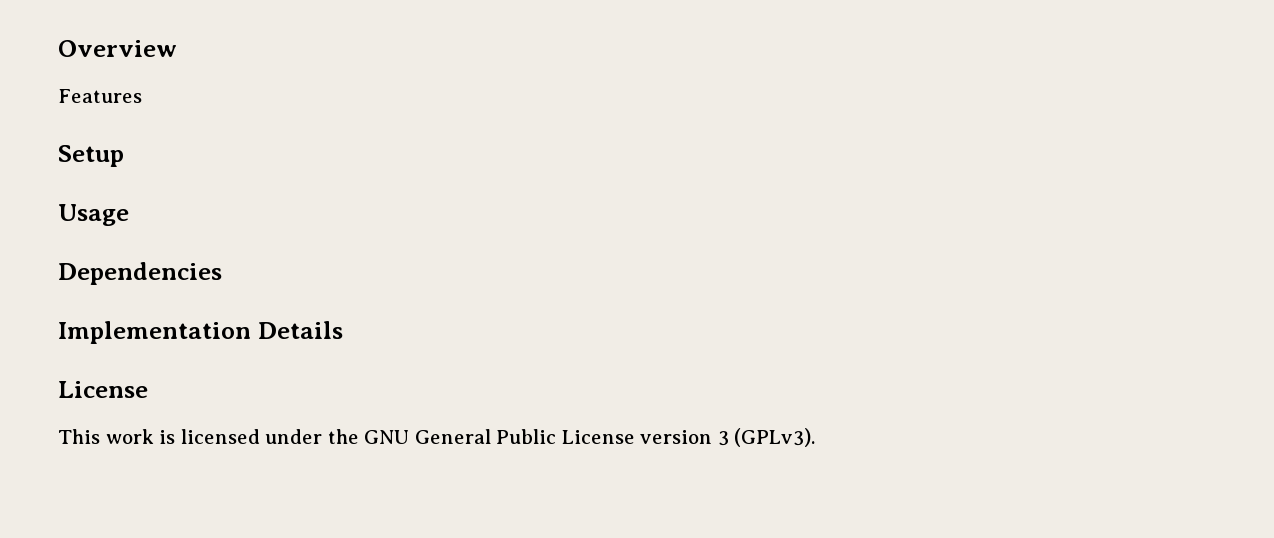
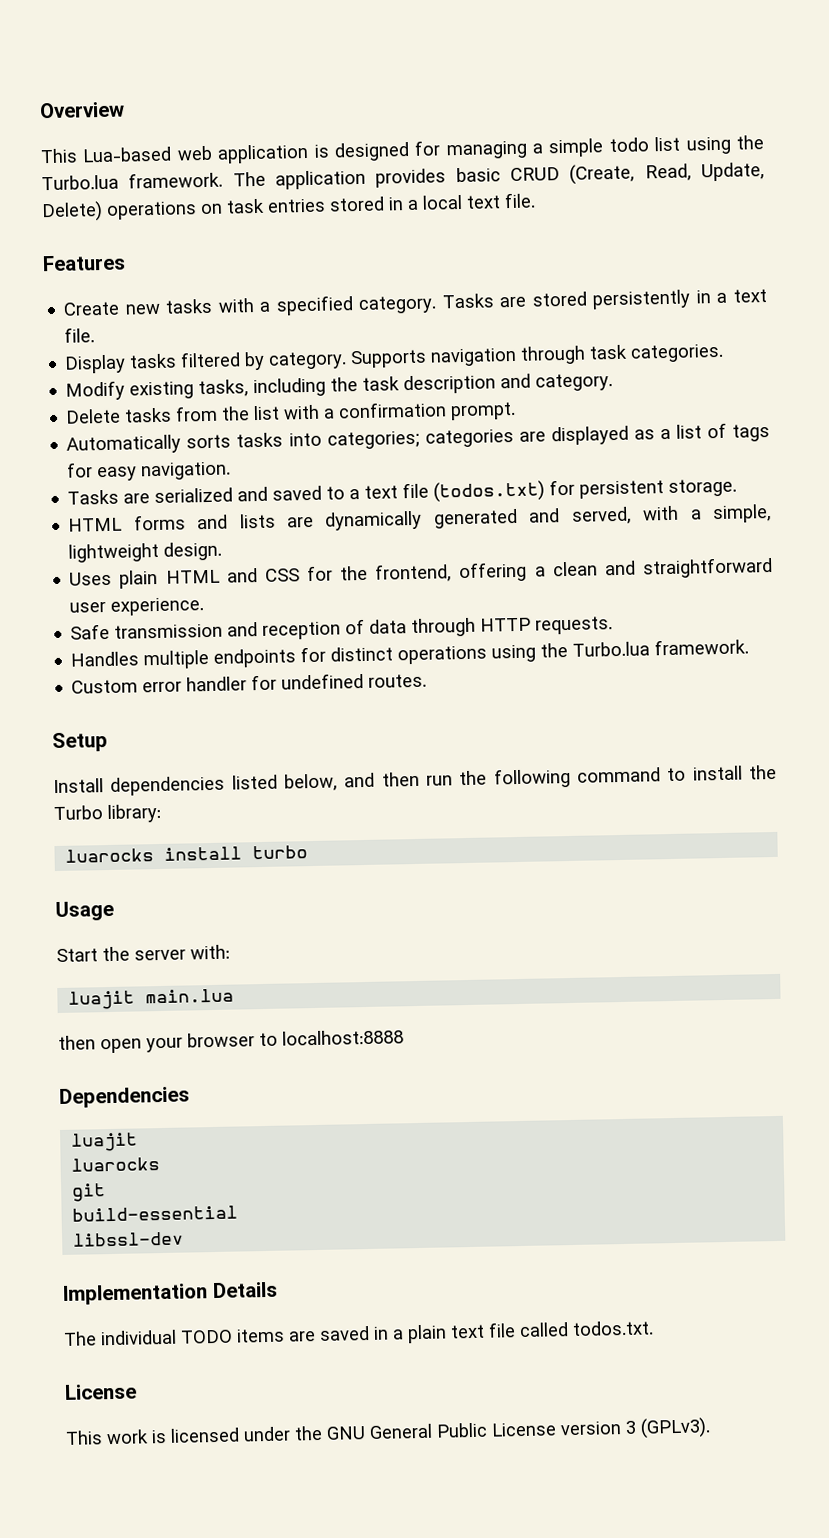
[58,89,142,103] [58,145,124,167] [58,204,129,226] [58,262,222,285] [58,321,343,344] Features // Setup // Usage // Dependencies // Implementation Details -> [40,135,764,164] [41,162,766,191] [41,192,536,223] [42,254,126,272] [63,289,767,316] [64,327,96,343] [64,343,725,374] [65,373,614,401] [65,401,517,424] [66,422,771,455] [66,461,232,482] [67,478,738,505] [68,503,772,532] [68,541,223,563] [69,556,773,589] [69,597,205,616] [70,616,614,640] [70,638,750,670] [71,672,428,694] [52,731,108,753] [53,764,777,796] [53,803,161,824] [65,845,309,863] [55,900,114,922] [56,944,230,963] [68,988,235,1010] [58,1029,404,1054] [59,1086,190,1109] [71,1132,139,1152] [71,1157,161,1172] [72,1183,107,1202] [72,1205,239,1222] [73,1231,185,1247] [63,1281,278,1305] [63,1320,654,1346] This Lua-based web application is designed for managing a simple todo list using the Turbo.lua framework. The application provides basic CRUD (Create, Read, Update, Delete) operations on task entries stored in a local text file. // Features // Create new tasks with a specified category. Tasks are stored persistently in a text file. // Display tasks filtered by category. Supports navigation through task categories. // Modify existing tasks, including the task description and category. // Delete tasks from the list with a confirmation prompt. // Automatically sorts tasks into categories; categories are displayed as a list of tags for easy navigation. // Tasks are serialized and saved to a text file (todos.txt) for persistent storage. // HTML forms and lists are dynamically generated and served, with a simple, lightweight design. // Uses plain HTML and CSS for the frontend, offering a clean and straightforward user experience. // Safe transmission and reception of data through HTTP requests. // Handles multiple endpoints for distinct operations using the Turbo.lua framework. // Custom error handler for undefined routes. // Setup // Install dependencies listed below, and then run the following command to install the Turbo library: // luarocks install turbo // Usage // Start the server with: // luajit main.lua // then open your browser to localhost:8888 // Dependencies // luajit // luarocks // git // build-essential // libssl-dev // Implementation Details // The individual TODO items are saved in a plain text file called todos.txt.

